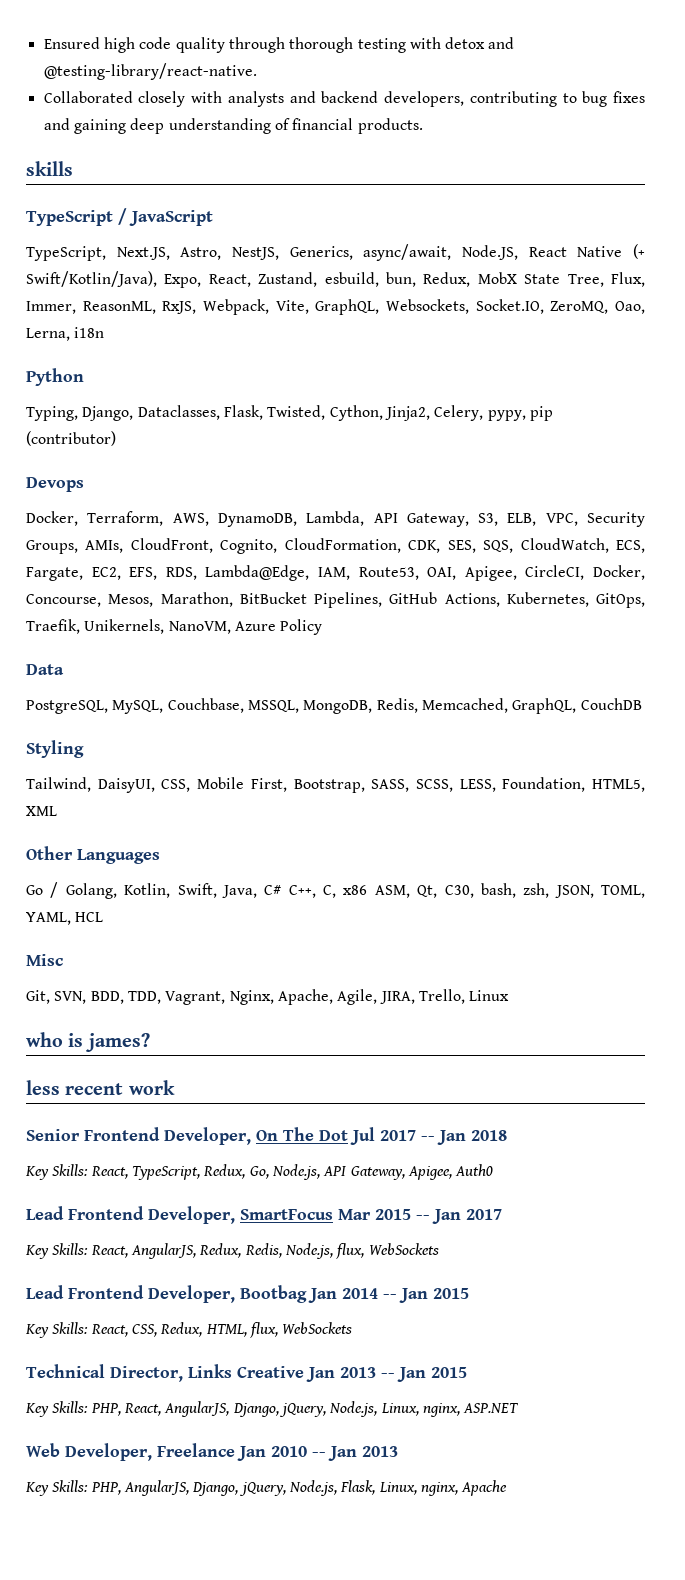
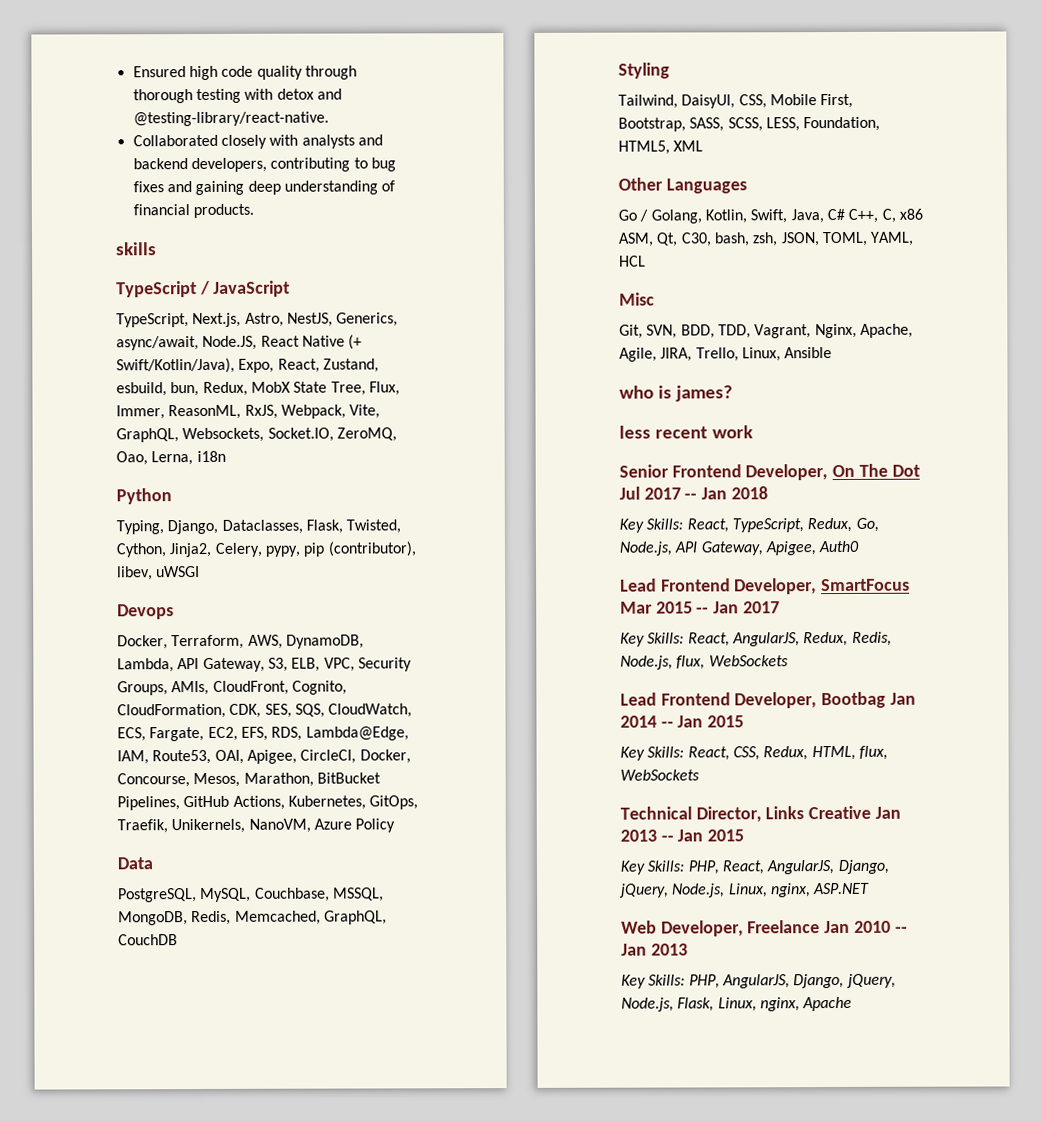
[116,247,170,260] Next.JS, -> [192,312,242,328] Next.js,
[26,431,116,446] (contributor) -> [327,541,416,557] [117,566,201,581] (contributor), libev, uWSGI
[469,990,510,1001] Linux -> [741,347,833,362] Linux, Ansible

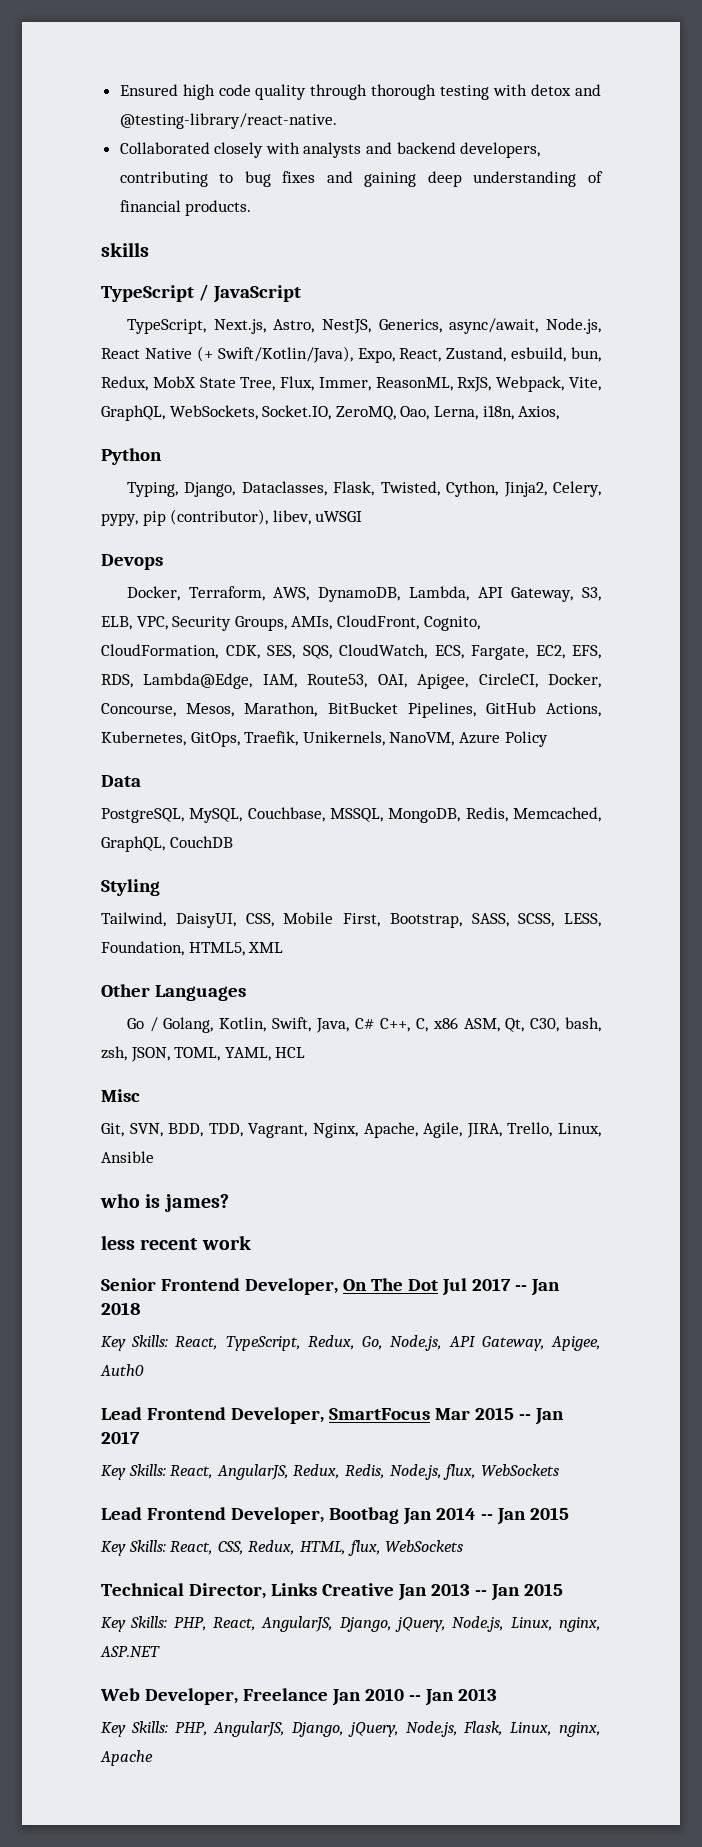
[202,335,258,350] Node.JS, -> [546,318,601,334] Node.js,
[182,427,265,443] Websockets, -> [169,405,258,420] WebSockets,
[196,450,226,463] i18n -> [482,405,560,420] i18n, Axios,

